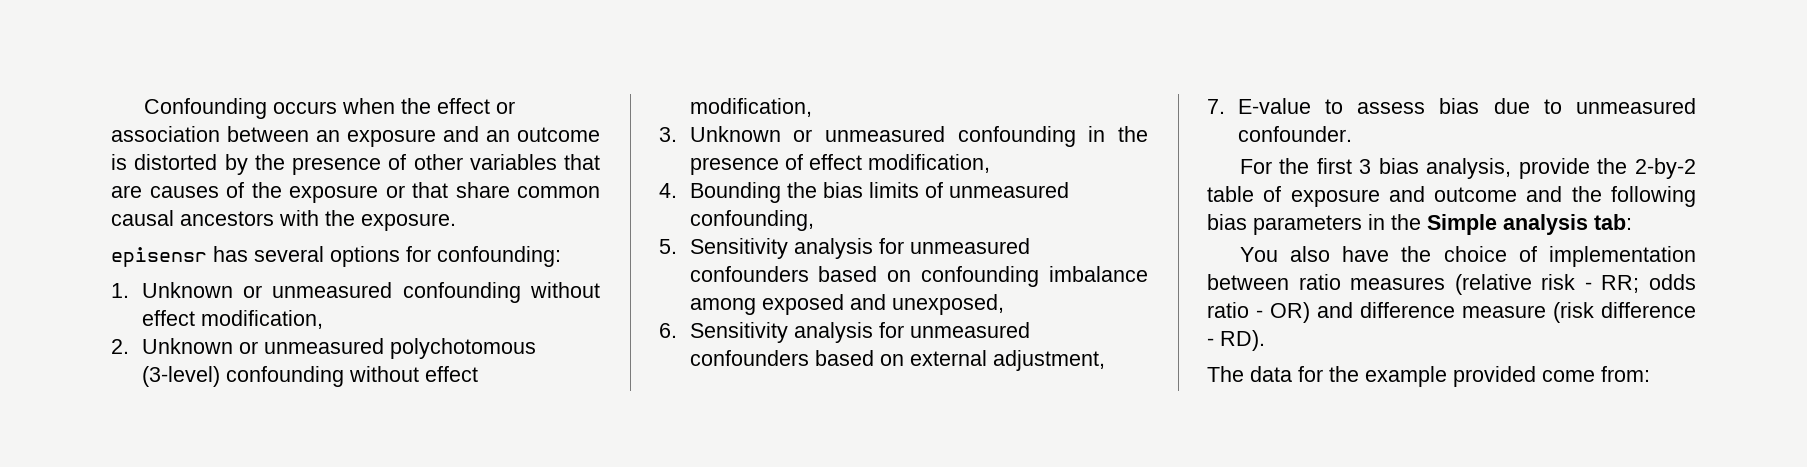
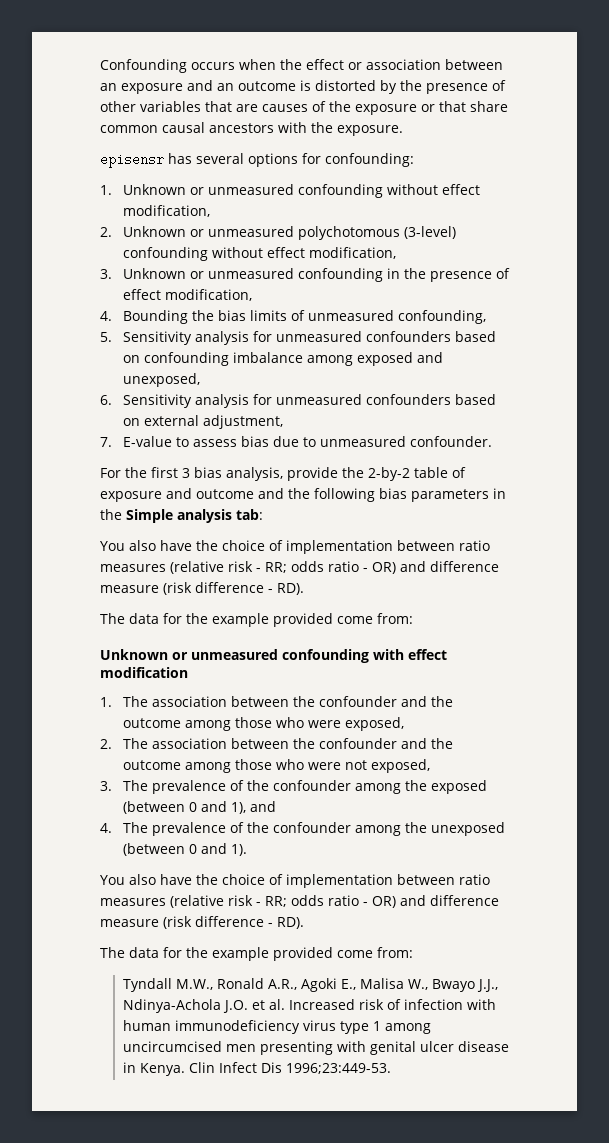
(1650, 374) none -> [100,649,447,663] [100,667,188,678] [100,696,453,707] [122,717,404,731] [100,738,453,749] [122,759,430,773] [100,780,487,794] [122,801,276,814] [100,822,505,836] [122,843,247,856] [100,874,490,888] [100,895,499,908] [100,916,304,929] [100,947,413,961] [122,978,498,992] [122,999,496,1013] [122,1020,431,1034] [122,1041,509,1055] [122,1062,391,1076] // Unknown or unmeasured confounding with effect modification // 1. The association between the confounder and the outcome among those who were exposed, // 2. The association between the confounder and the outcome among those who were not exposed, // 3. The prevalence of the confounder among the exposed (between 0 and 1), and // 4. The prevalence of the confounder among the unexposed (between 0 and 1). // You also have the choice of implementation between ratio measures (relative risk - RR; odds ratio - OR) and difference measure (risk difference - RD). // The data for the example provided come from: // Tyndall M.W., Ronald A.R., Agoki E., Malisa W., Bwayo J.J., Ndinya-Achola J.O. et al. Increased risk of infection with human immunodeficiency virus type 1 among uncircumcised men presenting with genital ulcer disease in Kenya. Clin Infect Dis 1996;23:449-53.

